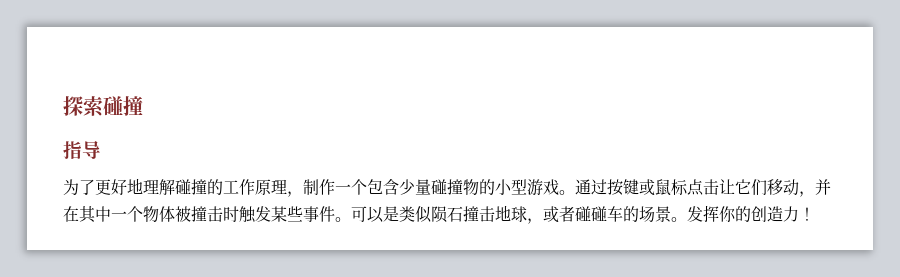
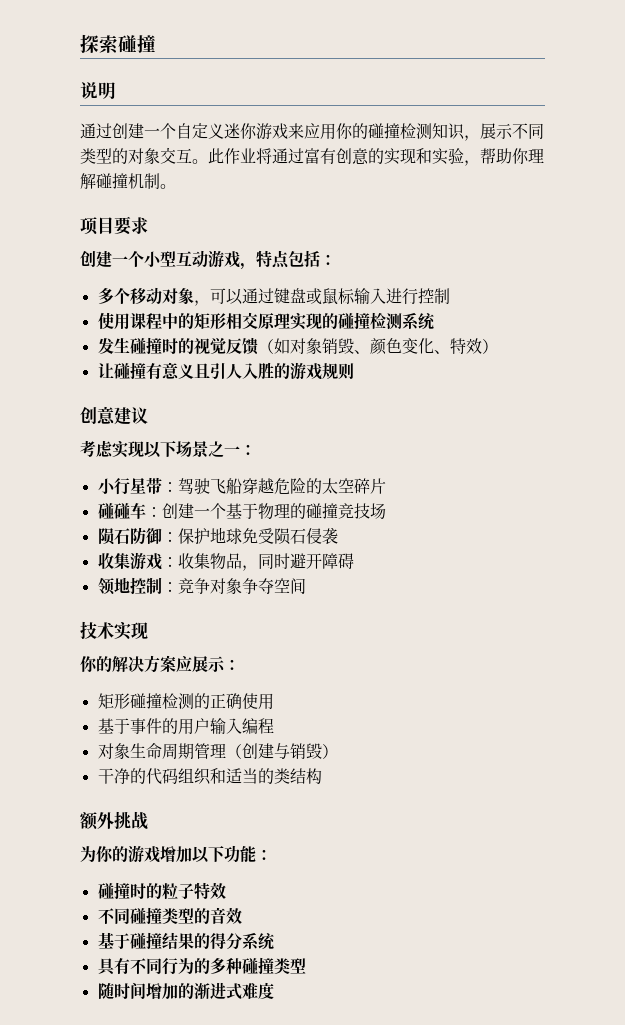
[63,141,101,159] [63,178,831,197] [63,205,815,224] 指导 // 为了更好地理解碰撞的工作原理，制作一个包含少量碰撞物的小型游戏。通过按键或鼠标点击让它们移动，并在其中一个物体被撞击时触发某些事件。可以是类似陨石撞击地球，或者碰碰车的场景。发挥你的创造力！ -> [80,82,116,99] [80,123,544,141] [80,147,544,166] [80,173,176,189] [80,216,148,235] [80,250,336,270] [97,287,450,306] [97,312,435,330] [97,337,498,355] [97,362,354,380] [80,406,148,425] [80,440,256,458] [97,477,386,495] [97,502,386,520] [97,527,338,545] [97,552,354,571] [97,577,306,595] [80,621,148,640] [80,655,240,673] [97,693,274,710] [97,718,274,735] [97,743,338,760] [97,768,322,785] [79,811,148,830] [80,845,272,863] [97,882,226,899] [97,907,242,925] [97,932,275,950] [97,957,306,976] [97,982,274,1000] 说明 // 通过创建一个自定义迷你游戏来应用你的碰撞检测知识，展示不同类型的对象交互。此作业将通过富有创意的实现和实验，帮助你理解碰撞机制。 // 项目要求 // 创建一个小型互动游戏，特点包括： // 多个移动对象，可以通过键盘或鼠标输入进行控制 // 使用课程中的矩形相交原理实现的碰撞检测系统 // 发生碰撞时的视觉反馈（如对象销毁、颜色变化、特效） // 让碰撞有意义且引人入胜的游戏规则 // 创意建议 // 考虑实现以下场景之一： // 小行星带：驾驶飞船穿越危险的太空碎片 // 碰碰车：创建一个基于物理的碰撞竞技场 // 陨石防御：保护地球免受陨石侵袭 // 收集游戏：收集物品，同时避开障碍 // 领地控制：竞争对象争夺空间 // 技术实现 // 你的解决方案应展示： // 矩形碰撞检测的正确使用 // 基于事件的用户输入编程 // 对象生命周期管理（创建与销毁） // 干净的代码组织和适当的类结构 // 额外挑战 // 为你的游戏增加以下功能： // 碰撞时的粒子特效 // 不同碰撞类型的音效 // 基于碰撞结果的得分系统 // 具有不同行为的多种碰撞类型 // 随时间增加的渐进式难度

